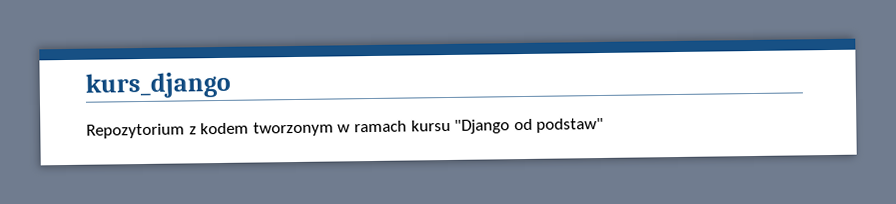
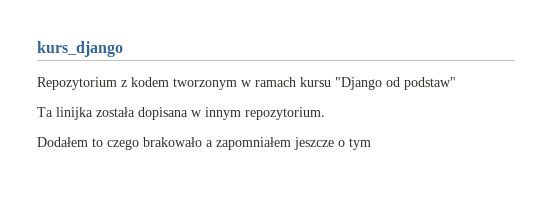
(605, 125) none -> [37,107,325,120] [37,137,371,150] // Ta linijka została dopisana w innym repozytorium. // Dodałem to czego brakowało a zapomniałem jeszcze o tym

